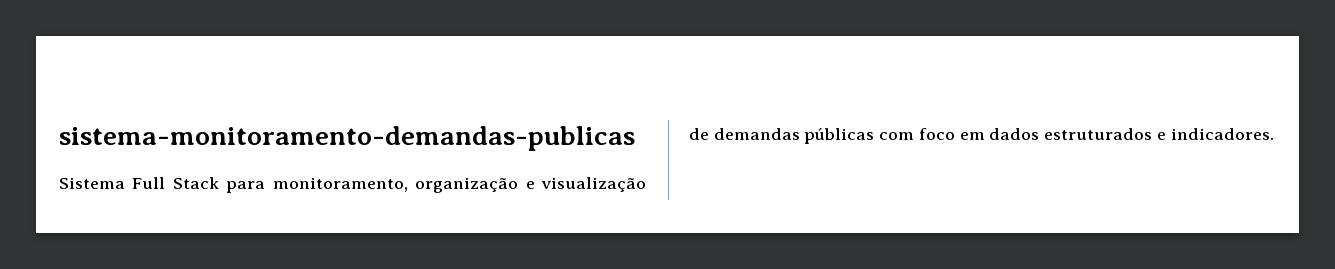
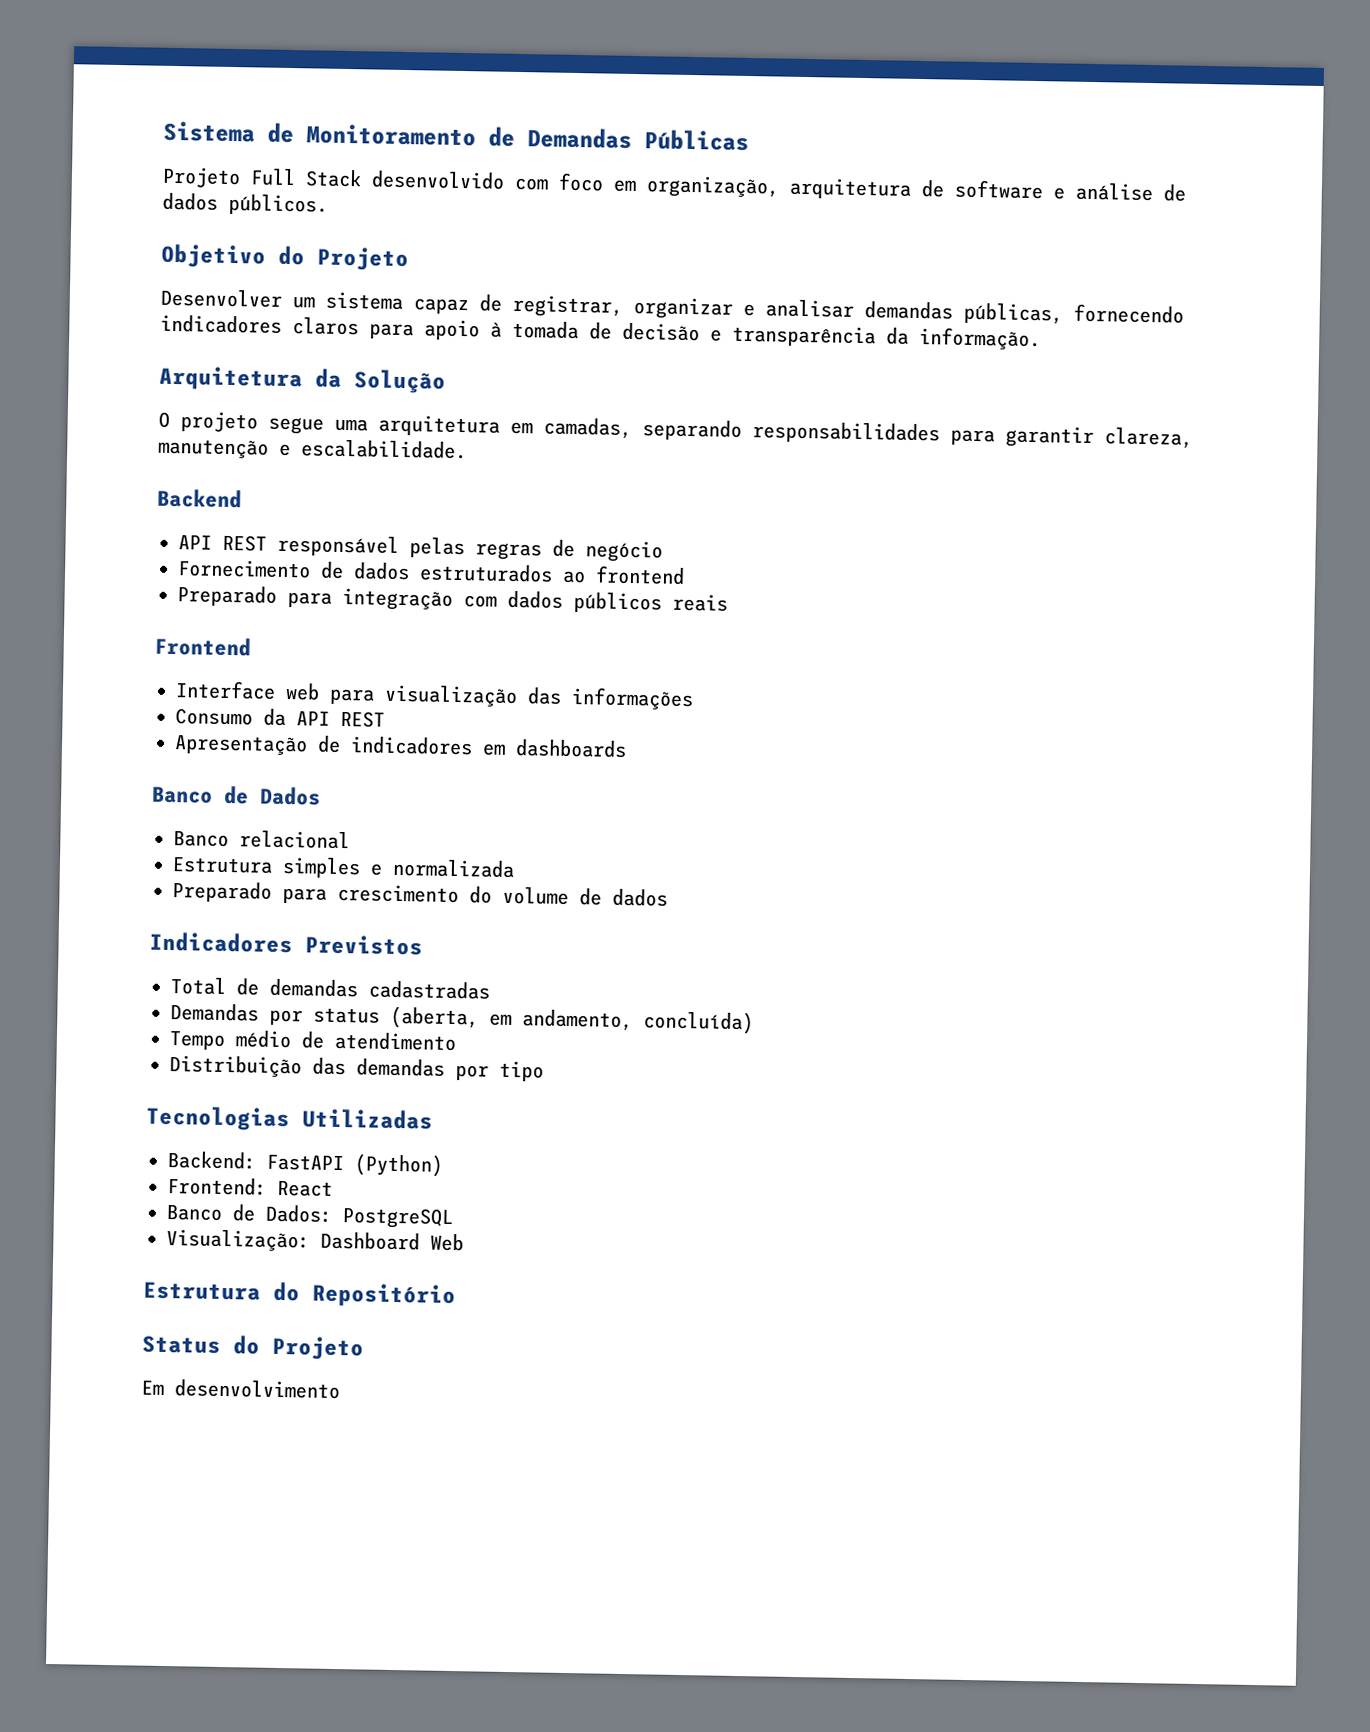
[59,126,635,151] [59,177,646,193] [689,128,1274,144] sistema-monitoramento-demandas-publicas // Sistema Full Stack para monitoramento, organização e visualização de demandas públicas com foco em dados estruturados e indicadores. -> [163,120,749,151] [162,166,1186,202] [162,192,328,216] [161,243,409,272] [160,288,1184,325] [160,314,1041,351] [159,365,446,394] [158,411,1193,449] [158,438,467,460] [157,488,242,509] [178,534,663,563] [177,559,685,585] [177,585,728,614] [154,636,251,657] [175,680,694,711] [175,708,385,728] [174,735,627,758] [152,785,321,806] [173,830,350,850] [172,856,515,879] [172,881,668,907] [149,931,423,956] [170,977,490,1000] [170,1003,754,1035] [169,1030,457,1052] [169,1055,544,1082] [146,1105,433,1132] [167,1151,443,1177] [167,1177,333,1197] [166,1204,453,1229] [166,1229,464,1252] [143,1281,456,1309] [142,1335,364,1361] [141,1379,340,1400] Sistema de Monitoramento de Demandas Públicas // Projeto Full Stack desenvolvido com foco em organização, arquitetura de software e análise de dados públicos. // Objetivo do Projeto // Desenvolver um sistema capaz de registrar, organizar e analisar demandas públicas, fornecendo indicadores claros para apoio à tomada de decisão e transparência da informação. // Arquitetura da Solução // O projeto segue uma arquitetura em camadas, separando responsabilidades para garantir clareza, manutenção e escalabilidade. // Backend // API REST responsável pelas regras de negócio // Fornecimento de dados estruturados ao frontend // Preparado para integração com dados públicos reais // Frontend // Interface web para visualização das informações // Consumo da API REST // Apresentação de indicadores em dashboards // Banco de Dados // Banco relacional // Estrutura simples e normalizada // Preparado para crescimento do volume de dados // Indicadores Previstos // Total de demandas cadastradas // Demandas por status (aberta, em andamento, concluída) // Tempo médio de atendimento // Distribuição das demandas por tipo // Tecnologias Utilizadas // Backend: FastAPI (Python) // Frontend: React // Banco de Dados: PostgreSQL // Visualização: Dashboard Web // Estrutura do Repositório // Status do Projeto // Em desenvolvimento

